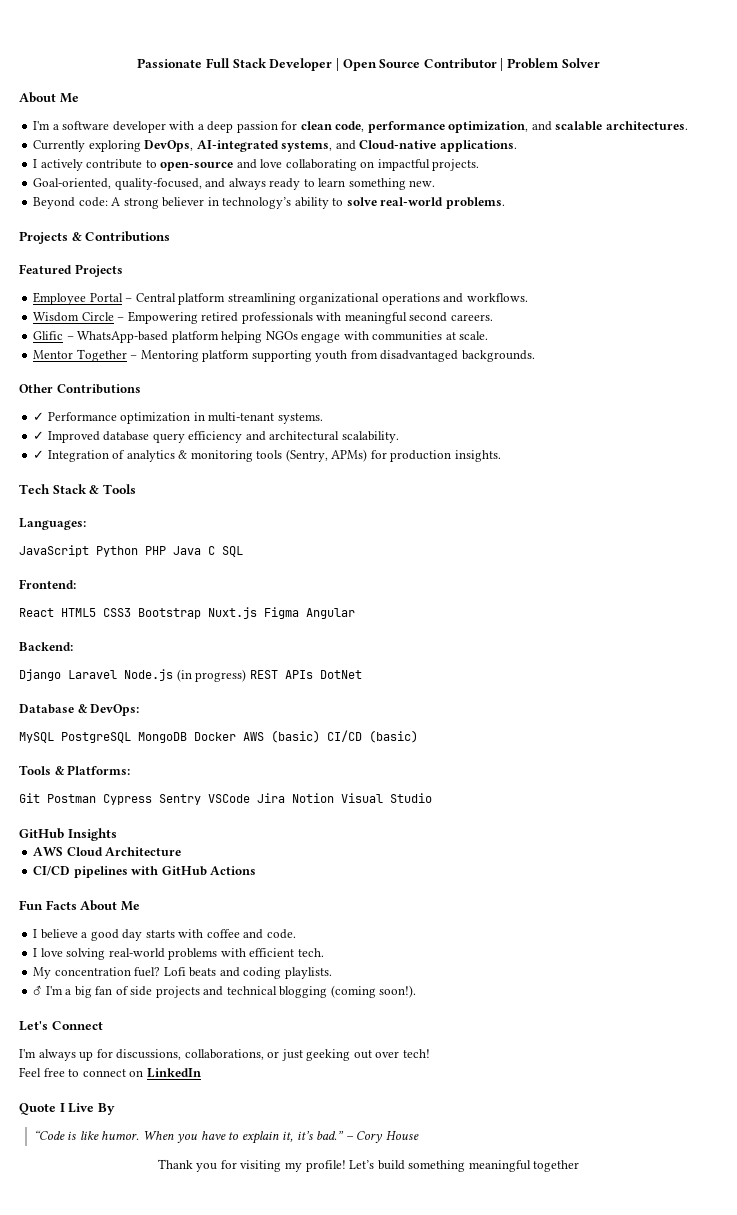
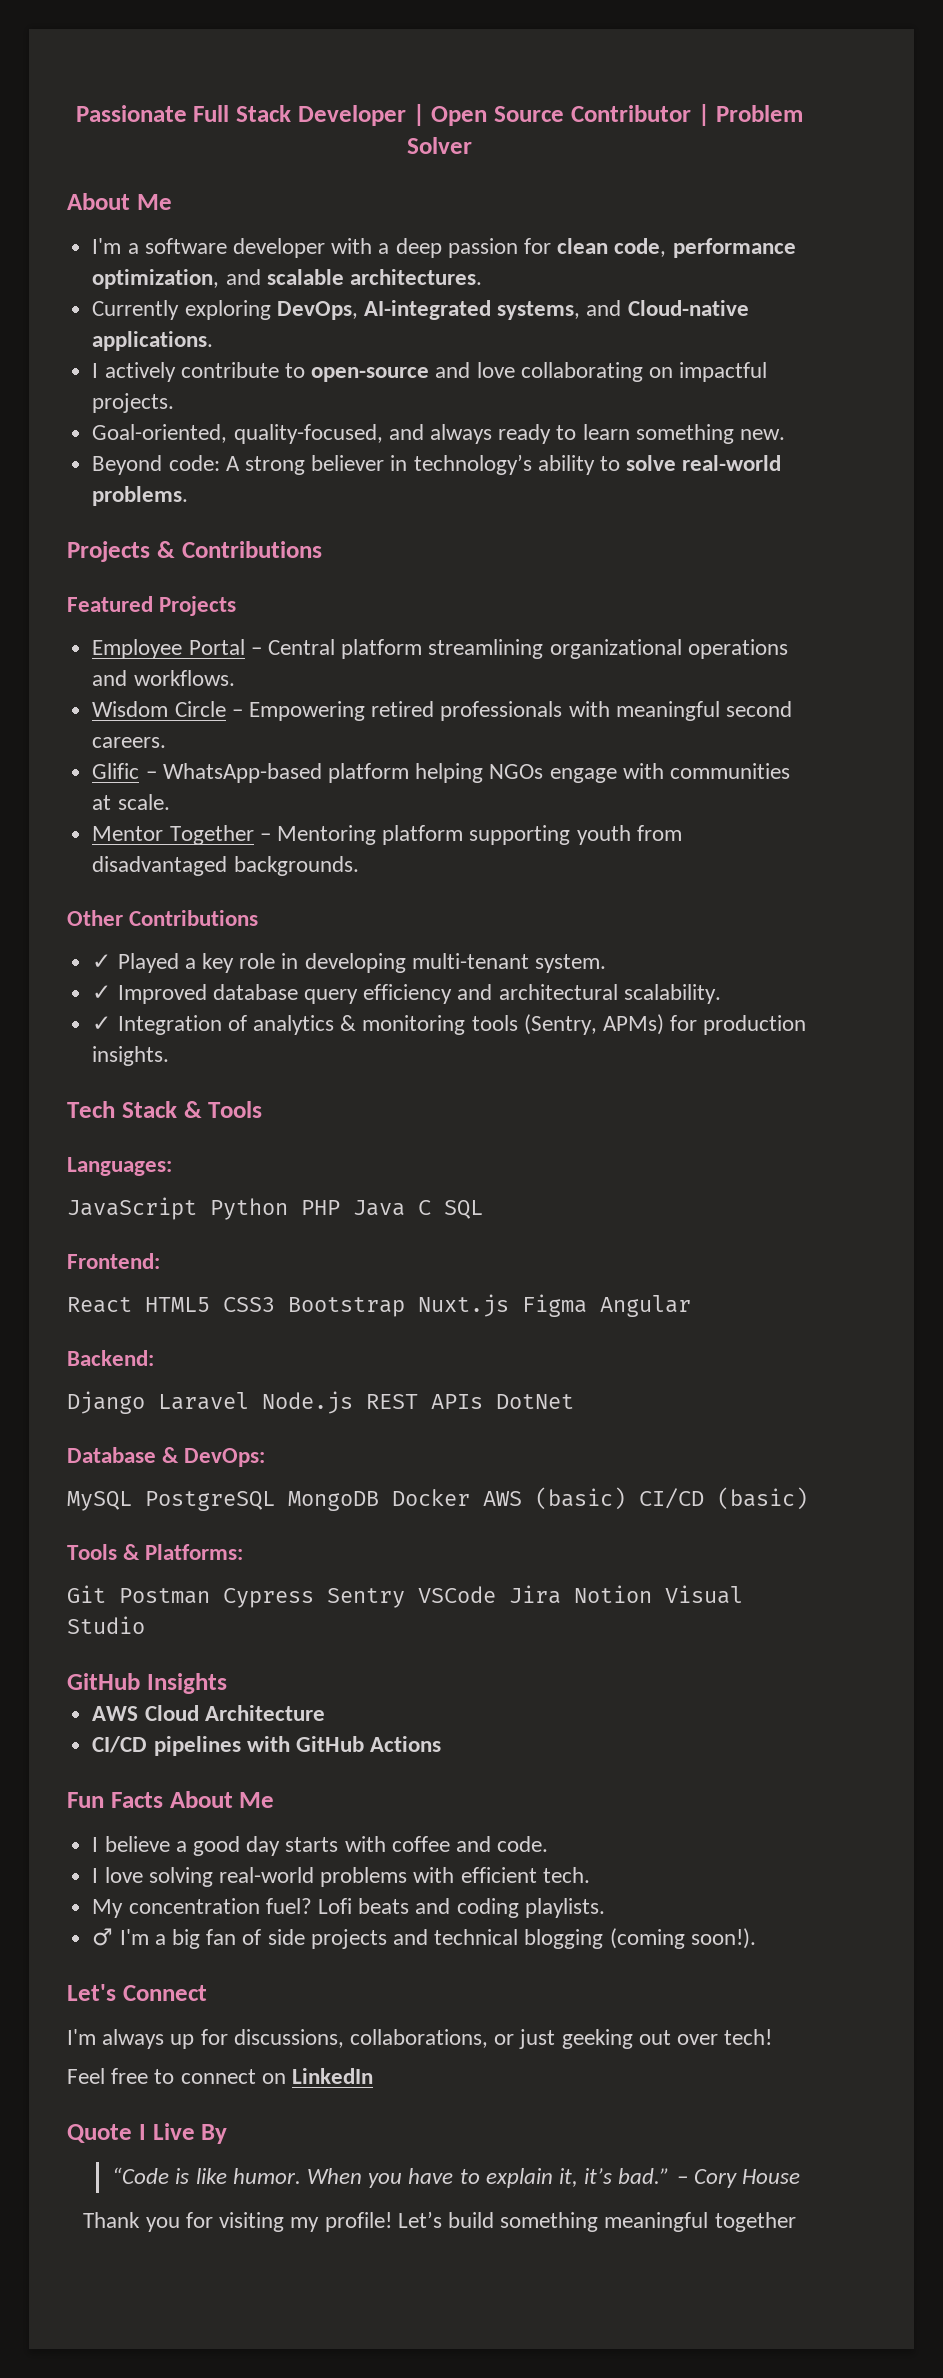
[47,412,323,424] Performance optimization in multi-tenant systems. -> [117,953,606,973] Played a key role in developing multi-tenant system.
[176,669,247,682] (in progress) -> (353, 1402) none

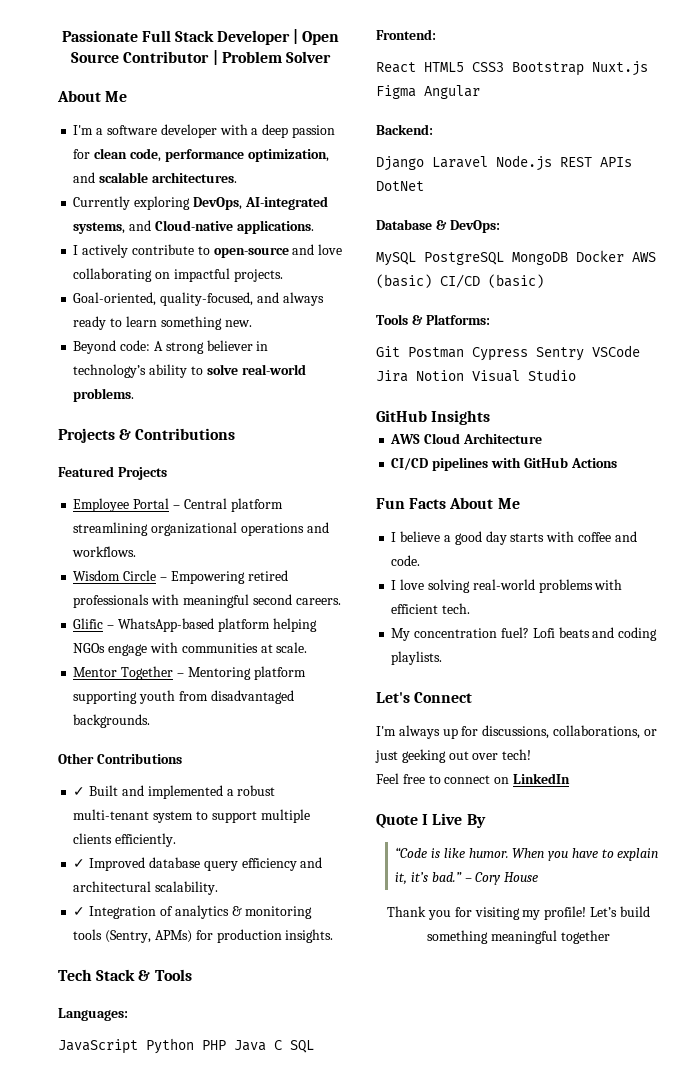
[117,953,606,973] Played a key role in developing multi-tenant system. -> [89,785,276,799] [73,809,310,823] [73,833,177,847] Built and implemented a robust multi-tenant system to support multiple clients efficiently.
[92,1928,756,1949] // ♂ I'm a big fan of side projects and technical blogging (coming soon!). -> (443, 658) none

